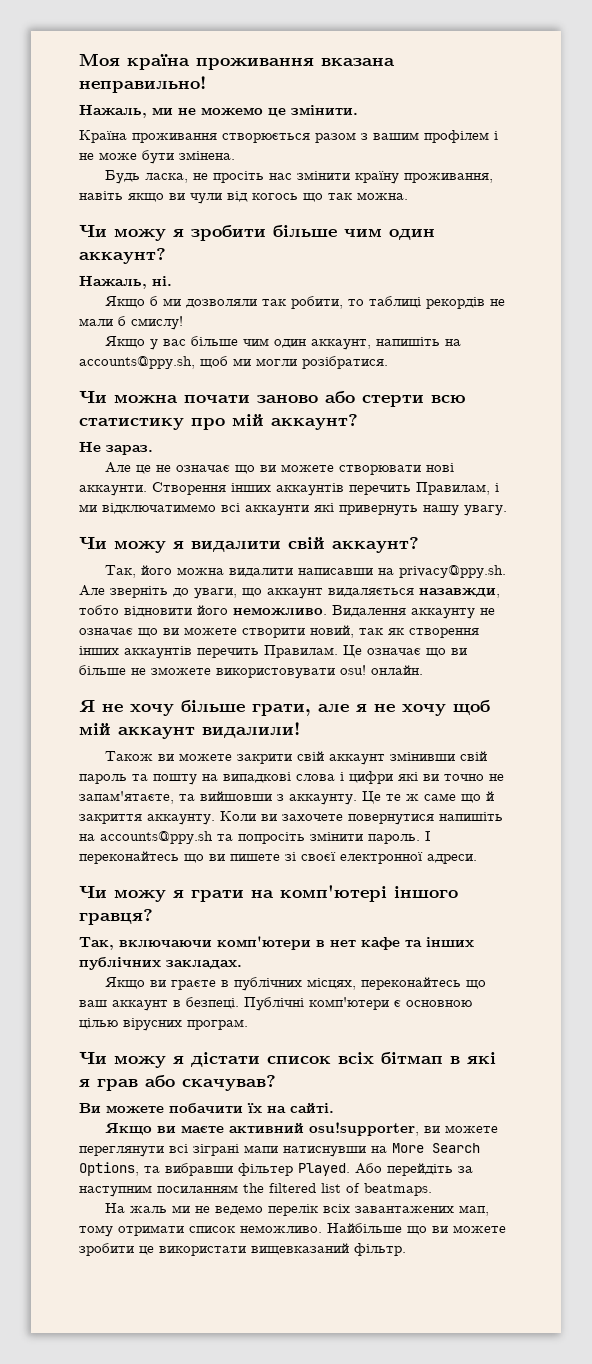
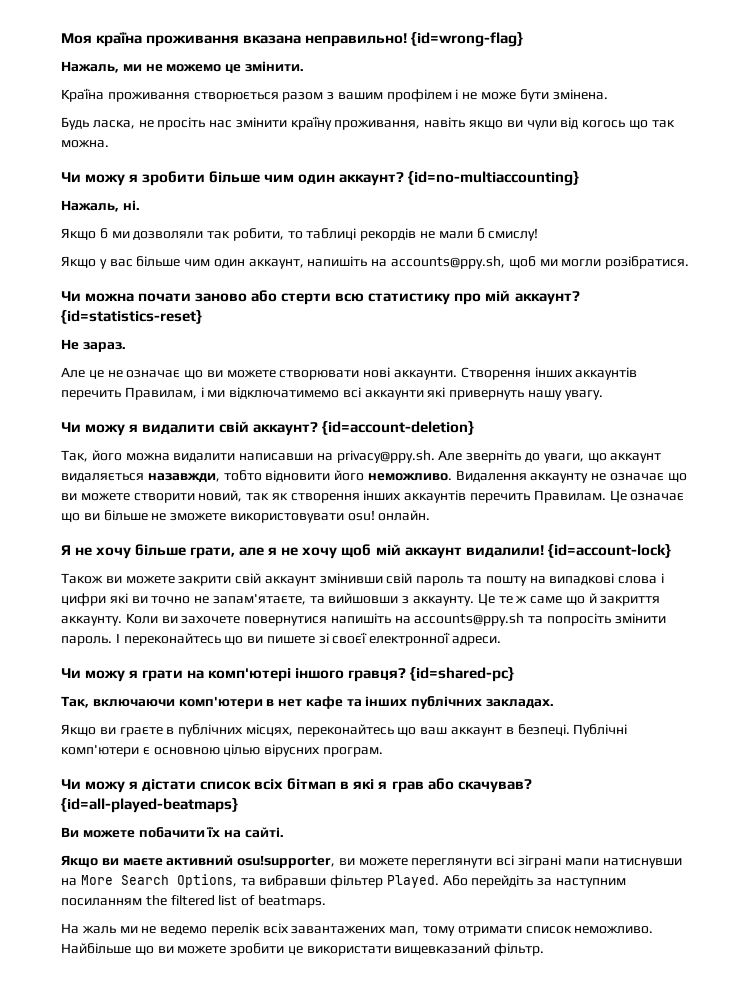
(206, 84) none -> [411,31,524,47] {id=wrong-flag}
(166, 256) none -> [408,170,580,186] {id=no-multiaccounting}
(358, 422) none -> [61,309,202,324] {id=statistics-reset}
(419, 545) none -> [322,420,475,435] {id=account-deletion}
(300, 730) none -> [547,543,671,558] {id=account-lock}
(153, 917) none -> [410,666,515,682] {id=shared-pc}
(276, 1083) none -> [61,797,238,813] {id=all-played-beatmaps}

